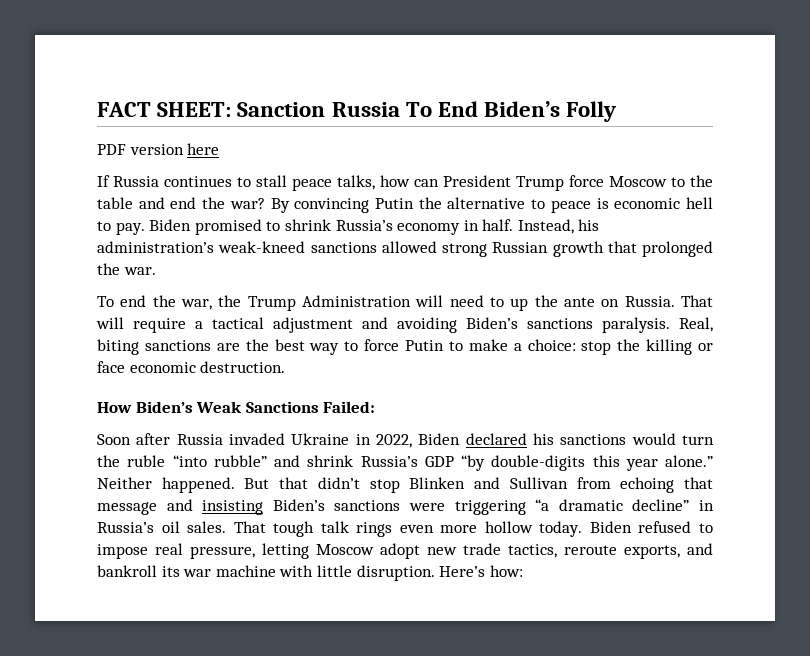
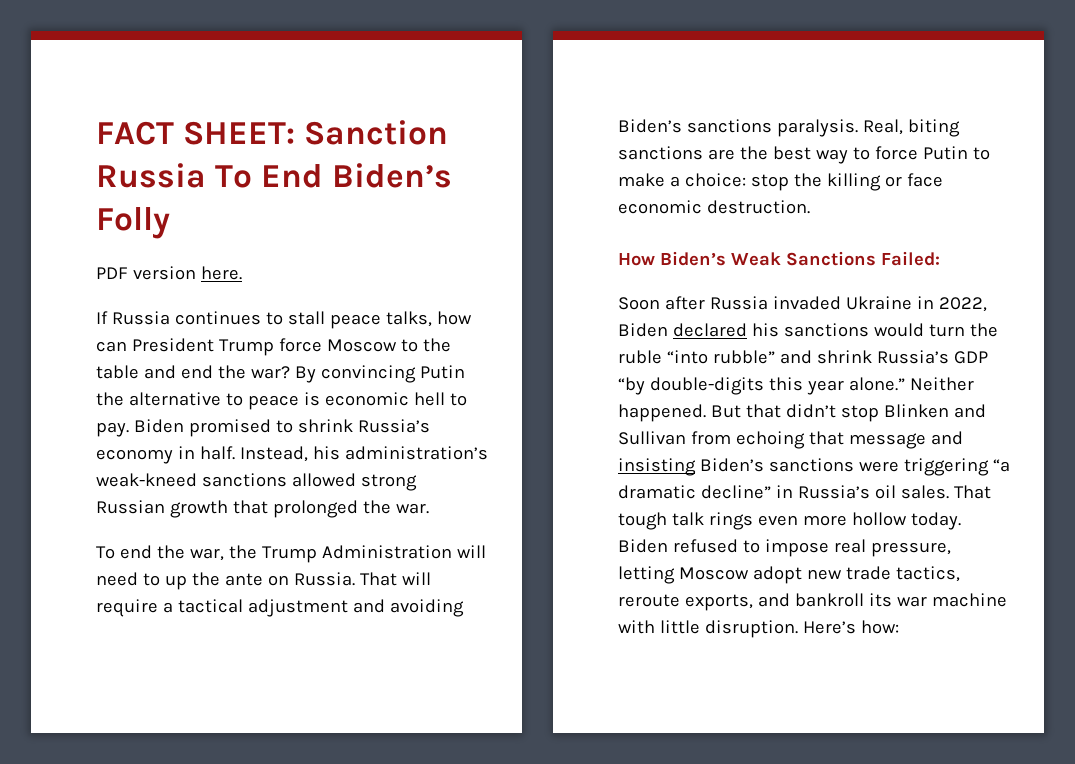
[187,143,220,155] here -> [200,266,242,280] here.

